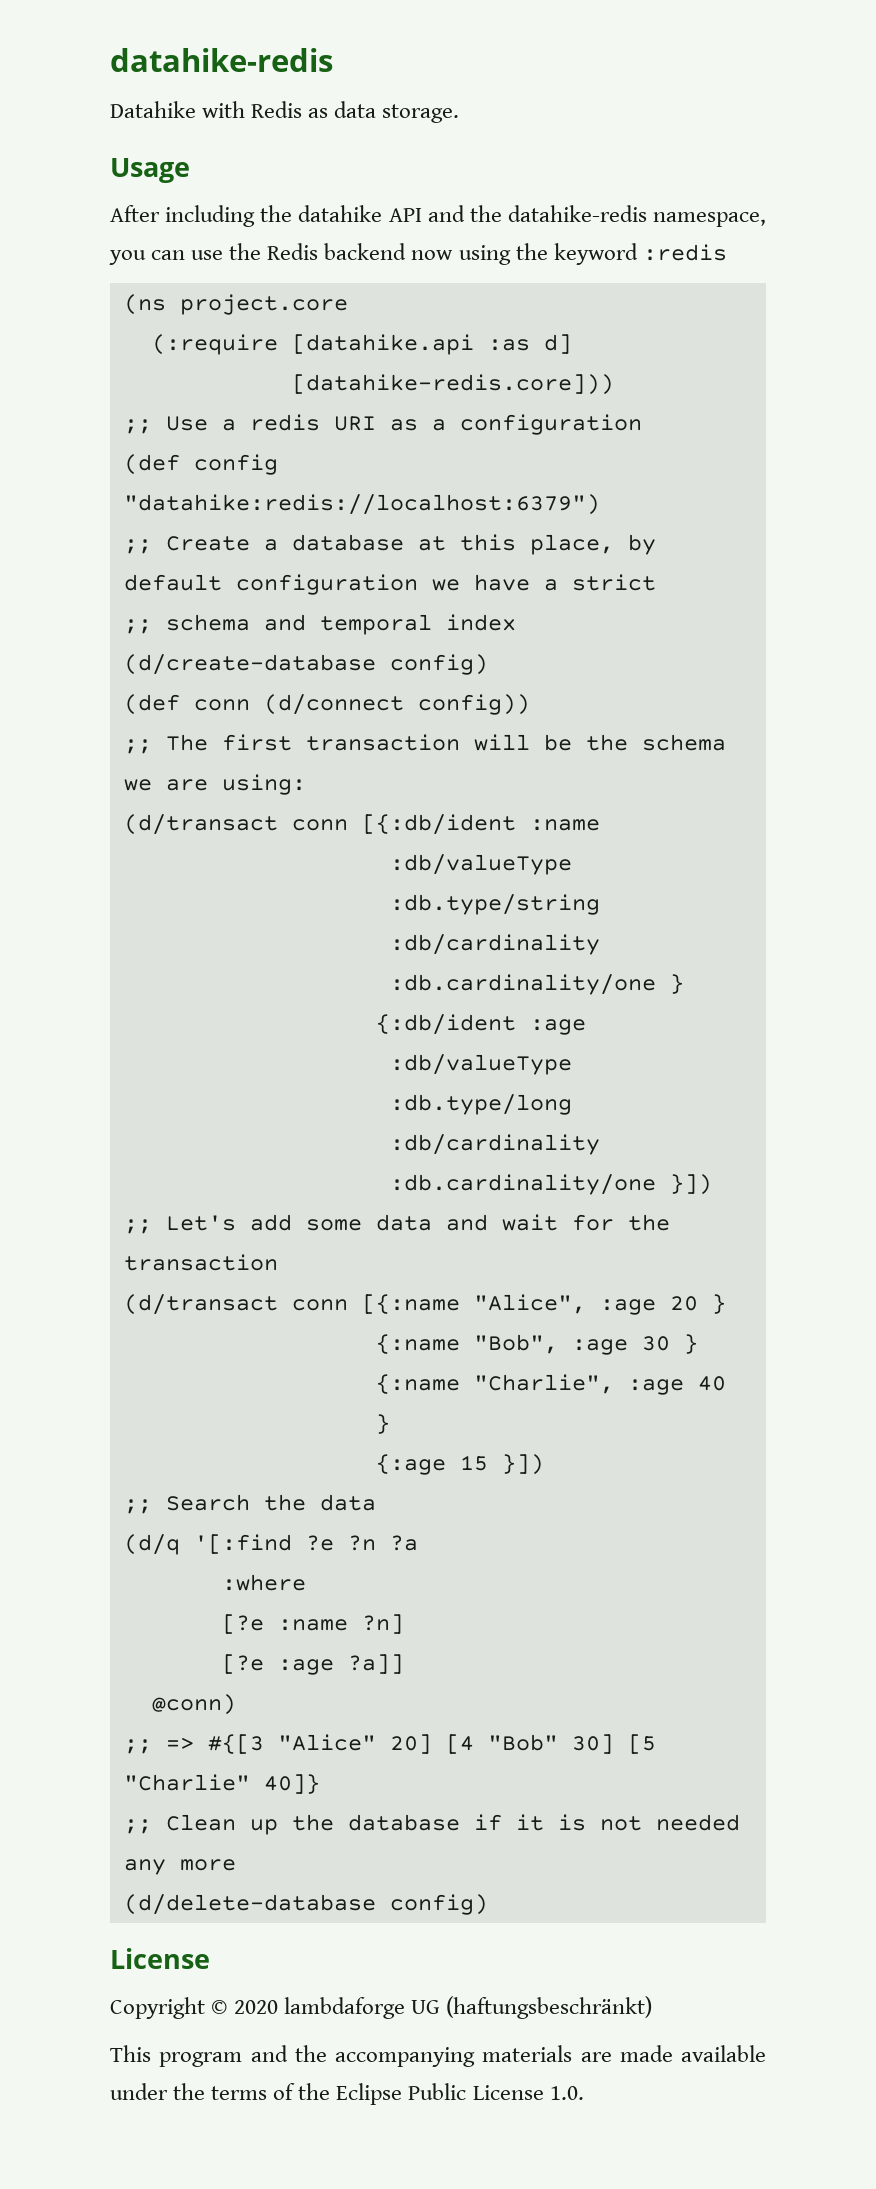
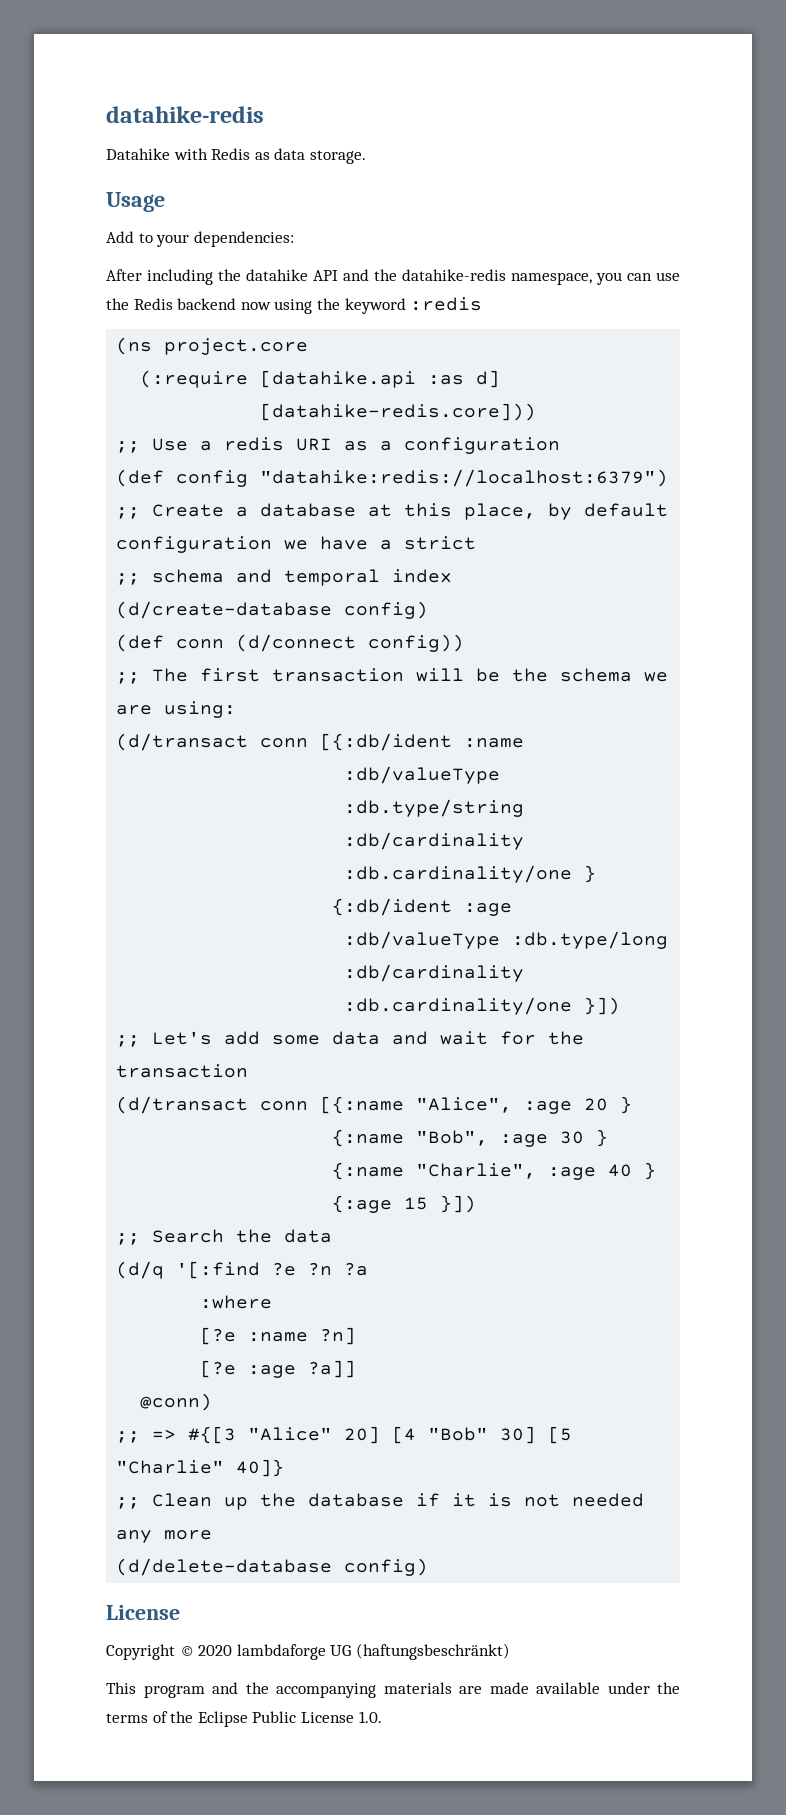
(190, 170) none -> [106,231,294,247] // Add to your dependencies:

